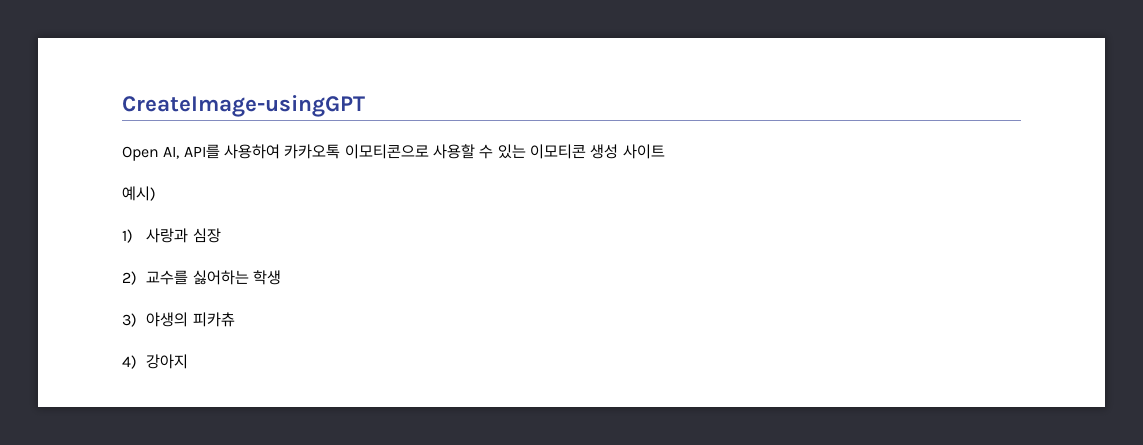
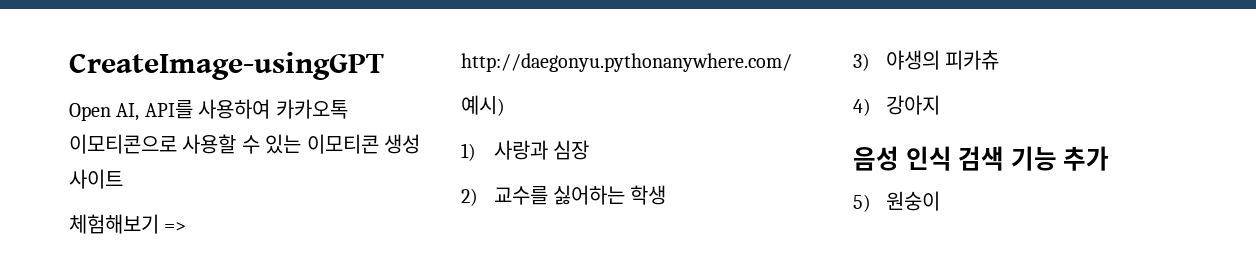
(665, 151) none -> [69,214,187,234] [461,53,792,72] // 체험해보기 => http://daegonyu.pythonanywhere.com/
(189, 361) none -> [853,146,1110,171] [853,191,940,212] // 음성 인식 검색 기능 추가 // 5) 원숭이

